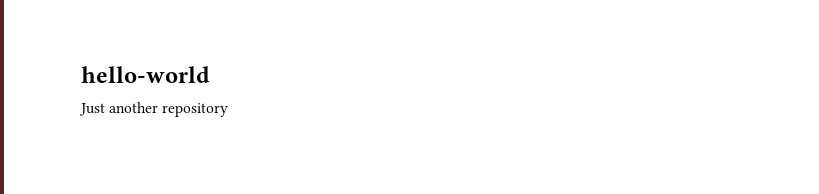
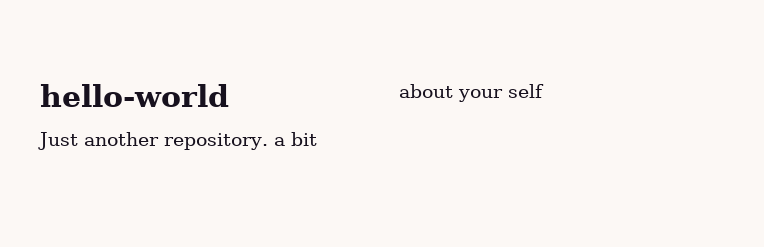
[162,103,229,117] repository -> [164,132,317,150] [399,84,544,102] repository. a bit about your self

